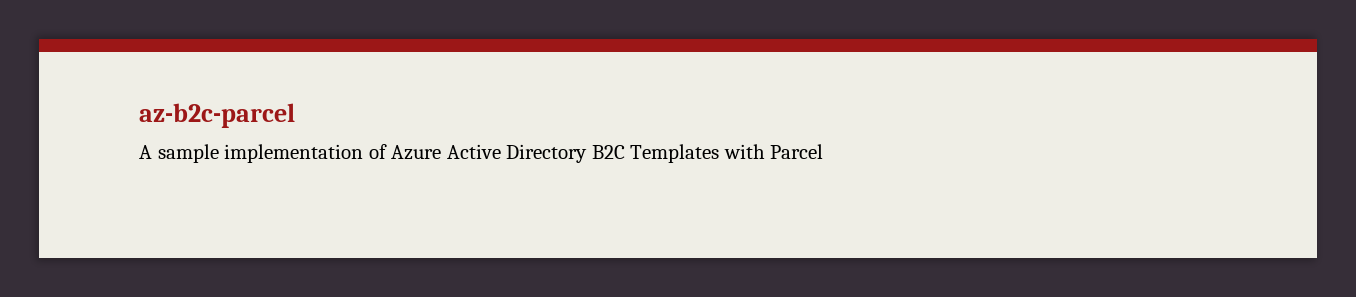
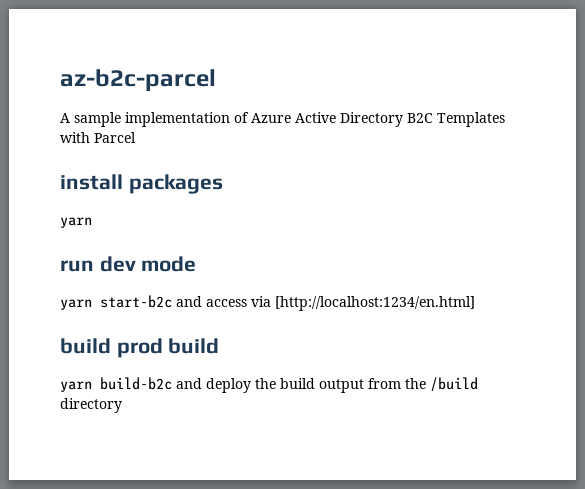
(824, 151) none -> [60,174,223,194] [60,217,92,228] [60,256,197,272] [60,295,475,311] [60,338,220,358] [60,377,478,393] [60,398,122,413] // install packages // yarn // run dev mode // yarn start-b2c and access via [http://localhost:1234/en.html] // build prod build // yarn build-b2c and deploy the build output from the /build directory

